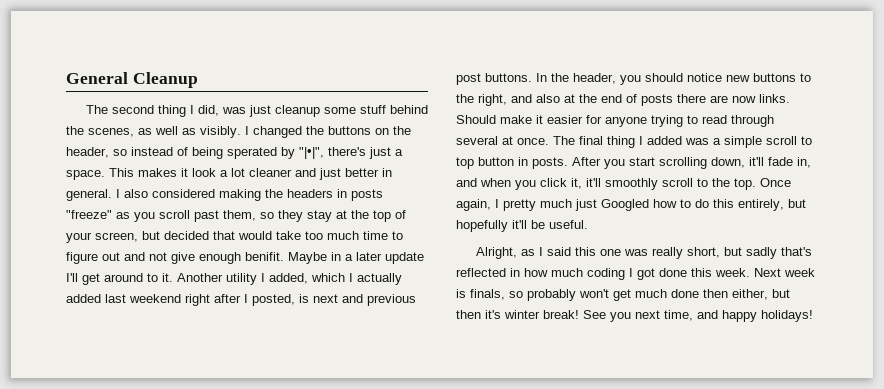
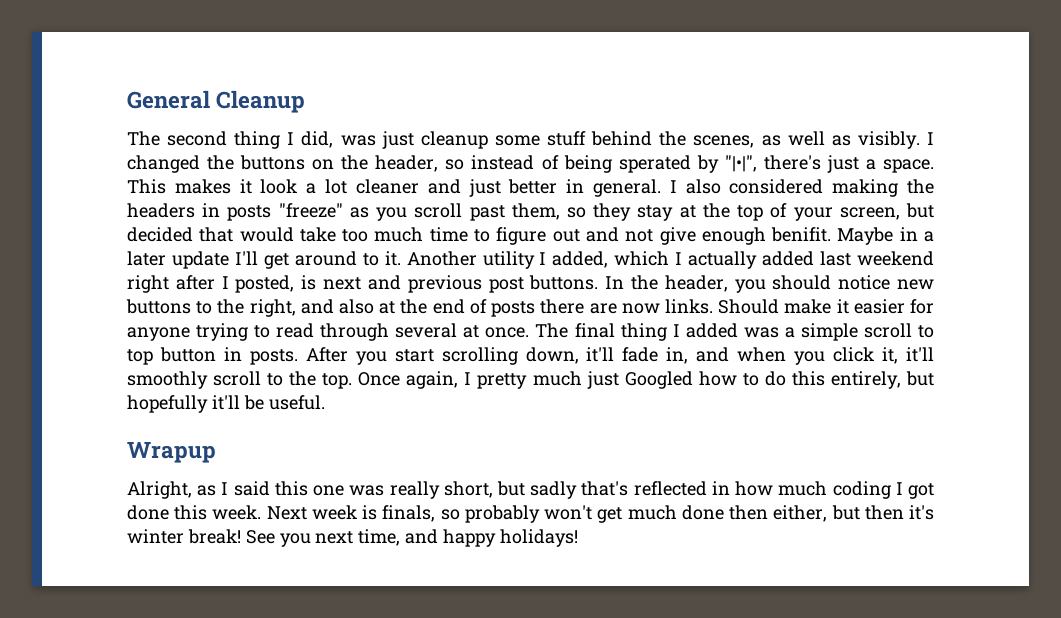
(588, 224) none -> [127,442,216,463] // Wrapup

